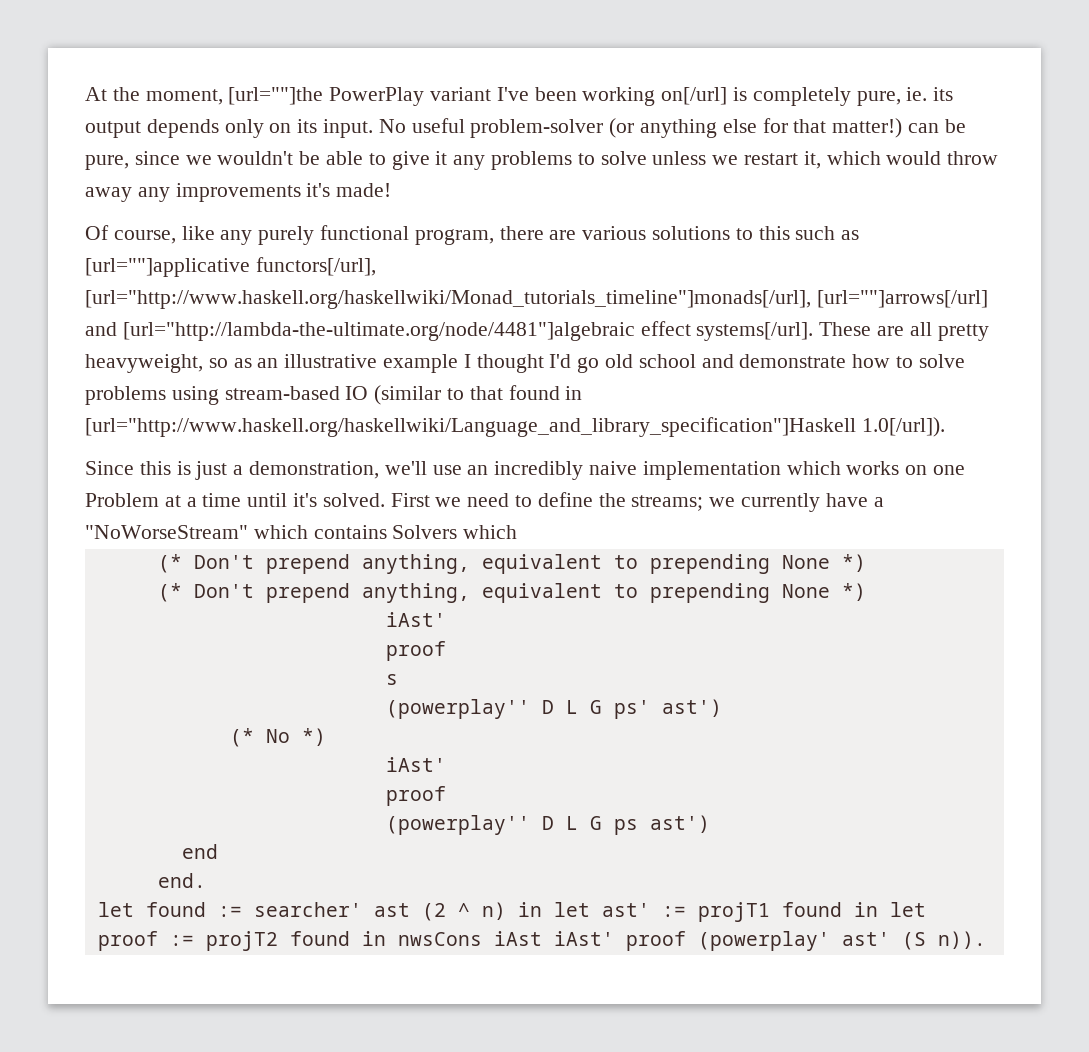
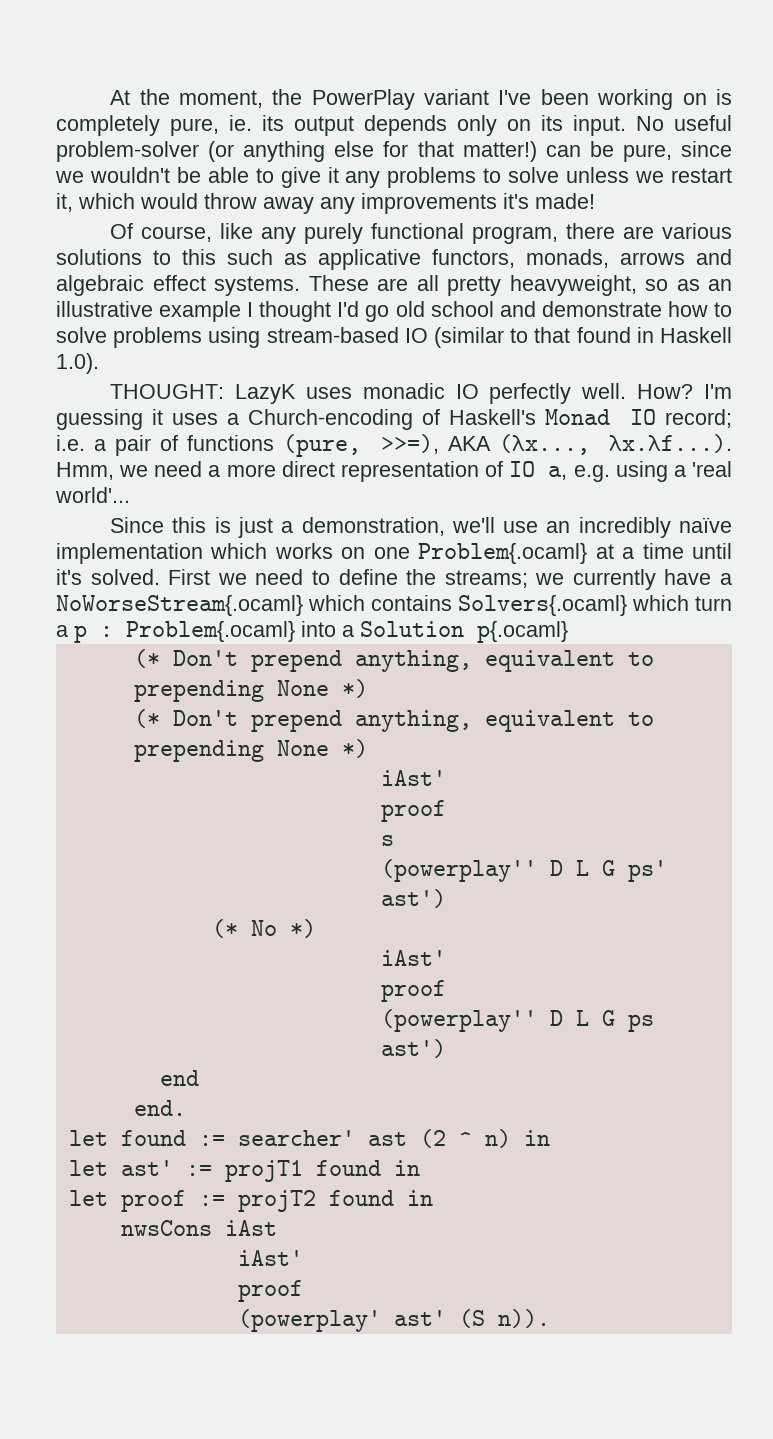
[228,87,324,105] [url=""]the -> [272,89,303,105] the
[661,87,728,105] on[/url] -> [682,93,707,105] on
[85,257,376,277] [85,290,988,309] [85,321,814,341] [url=""]applicative functors[/url], [url="http://www.haskell.org/haskellwiki/Monad_tutorials_timeline"]monads[/url], [url=""]arrows[/url] and [url="http://lambda-the-ultimate.org/node/4481"]algebraic effect systems[/url]. -> [318,249,732,270] [56,275,300,296] applicative functors, monads, arrows and algebraic effect systems.
[85,417,945,437] [url="http://www.haskell.org/haskellwiki/Language_and_library_specification"]Haskell 1.0[/url]). -> [660,327,732,343] [56,353,99,374] [110,383,733,404] [56,409,732,430] [56,434,732,457] [56,461,732,482] [55,487,130,503] Haskell 1.0). // THOUGHT: LazyK uses monadic IO perfectly well. How? I'm guessing it uses a Church-encoding of Haskell's Monad IO record; i.e. a pair of functions (pure, >>=), AKA (λx..., λx.λf...). Hmm, we need a more direct representation of IO a, e.g. using a 'real world'...
[589,461,638,475] naive -> [679,517,732,533] naïve
[85,493,159,507] Problem -> [418,543,588,564] Problem{.ocaml}
[85,525,248,539] "NoWorseStream" -> [56,595,303,616] NoWorseStream{.ocaml}
[392,525,518,539] Solvers which -> [458,595,732,616] [56,621,568,643] Solvers{.ocaml} which turn a p : Problem{.ocaml} into a Solution p{.ocaml}
(542, 909) none -> (550, 1138) //
(878, 909) none -> (420, 1168) //
(386, 938) none -> (433, 1198) //
[553,931,686,951] iAst' proof -> [237,1250,303,1266] [237,1280,303,1302] // iAst' // proof //

